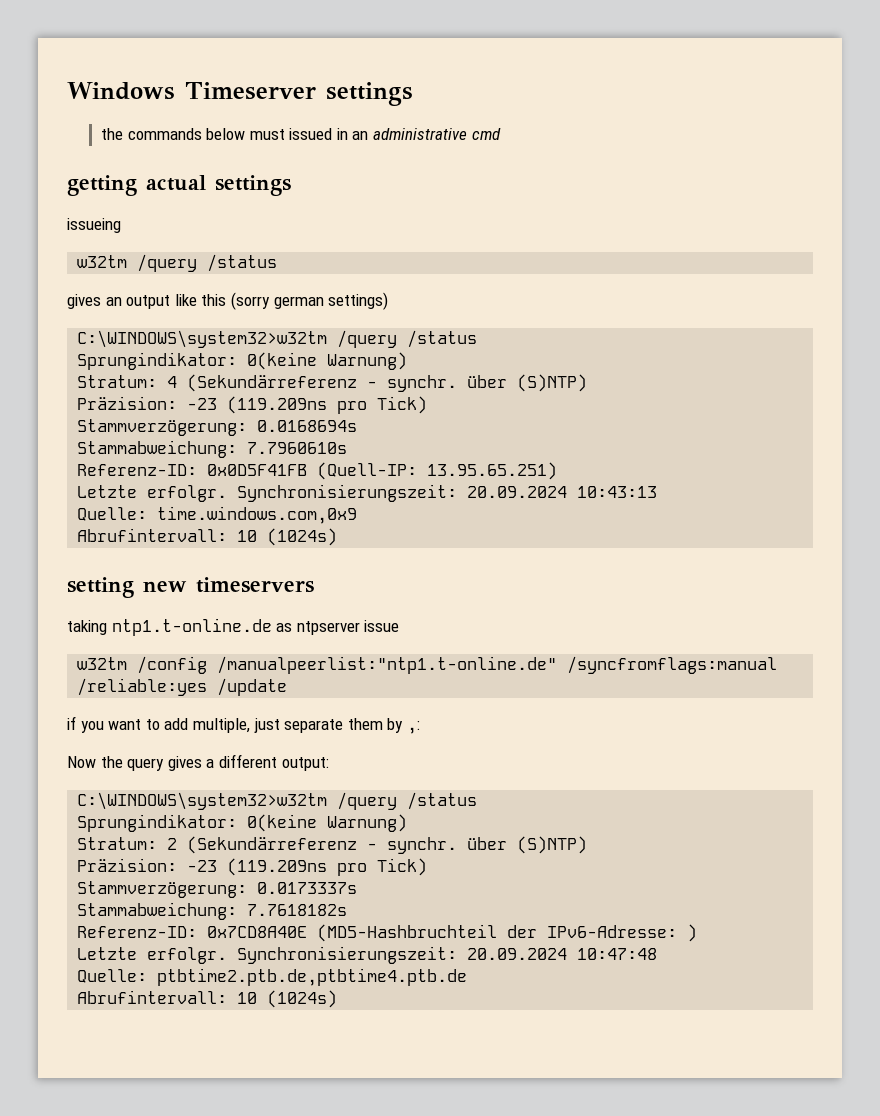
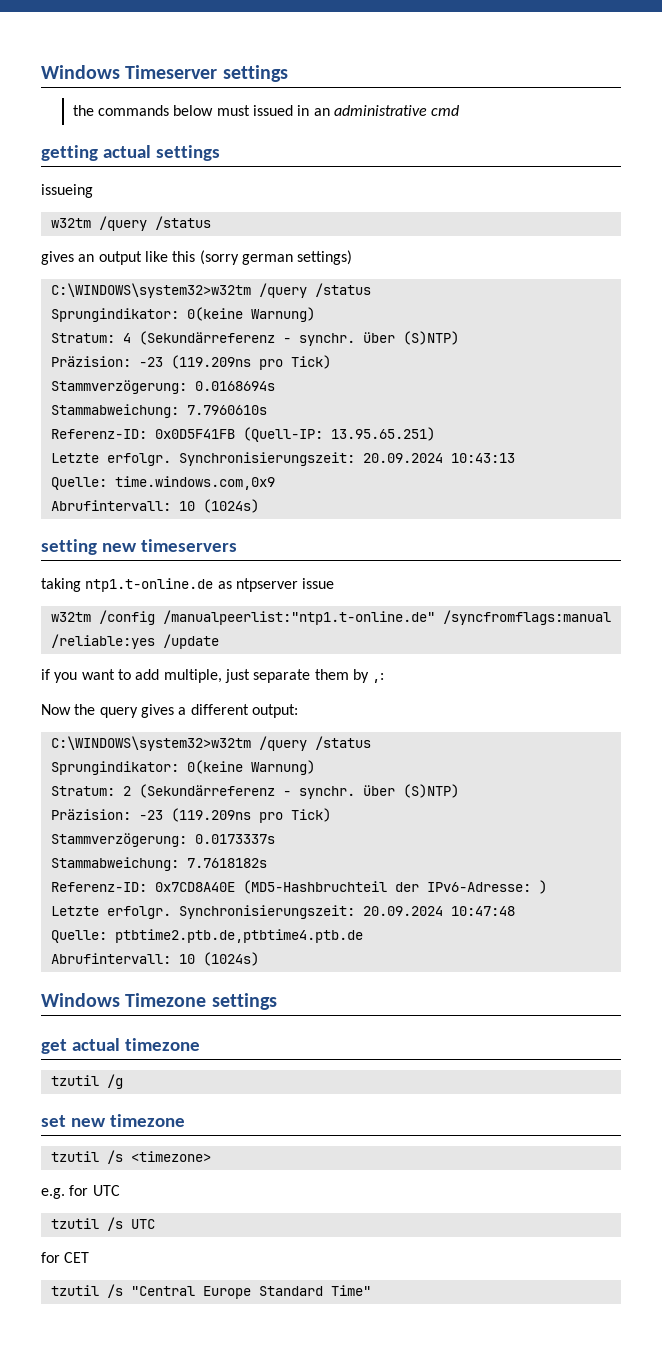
(338, 999) none -> [41,993,277,1010] [41,1038,200,1054] [50,1074,123,1089] [41,1114,185,1127] [50,1150,211,1164] [41,1185,120,1199] [50,1217,155,1231] [41,1252,90,1263] [50,1284,371,1299] // Windows Timezone settings // get actual timezone // tzutil /g // set new timezone // tzutil /s <timezone> // e.g. for UTC // tzutil /s UTC // for CET // tzutil /s "Central Europe Standard Time"

